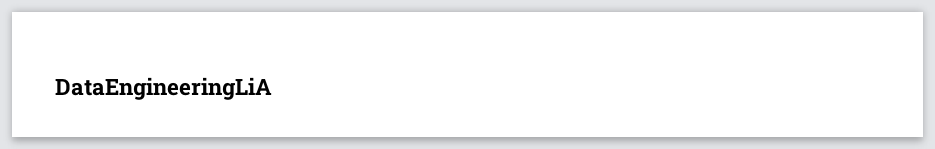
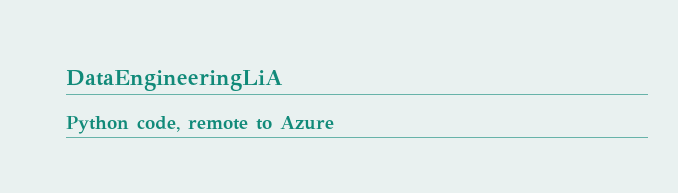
(272, 88) none -> [66,116,334,134] // Python code, remote to Azure

